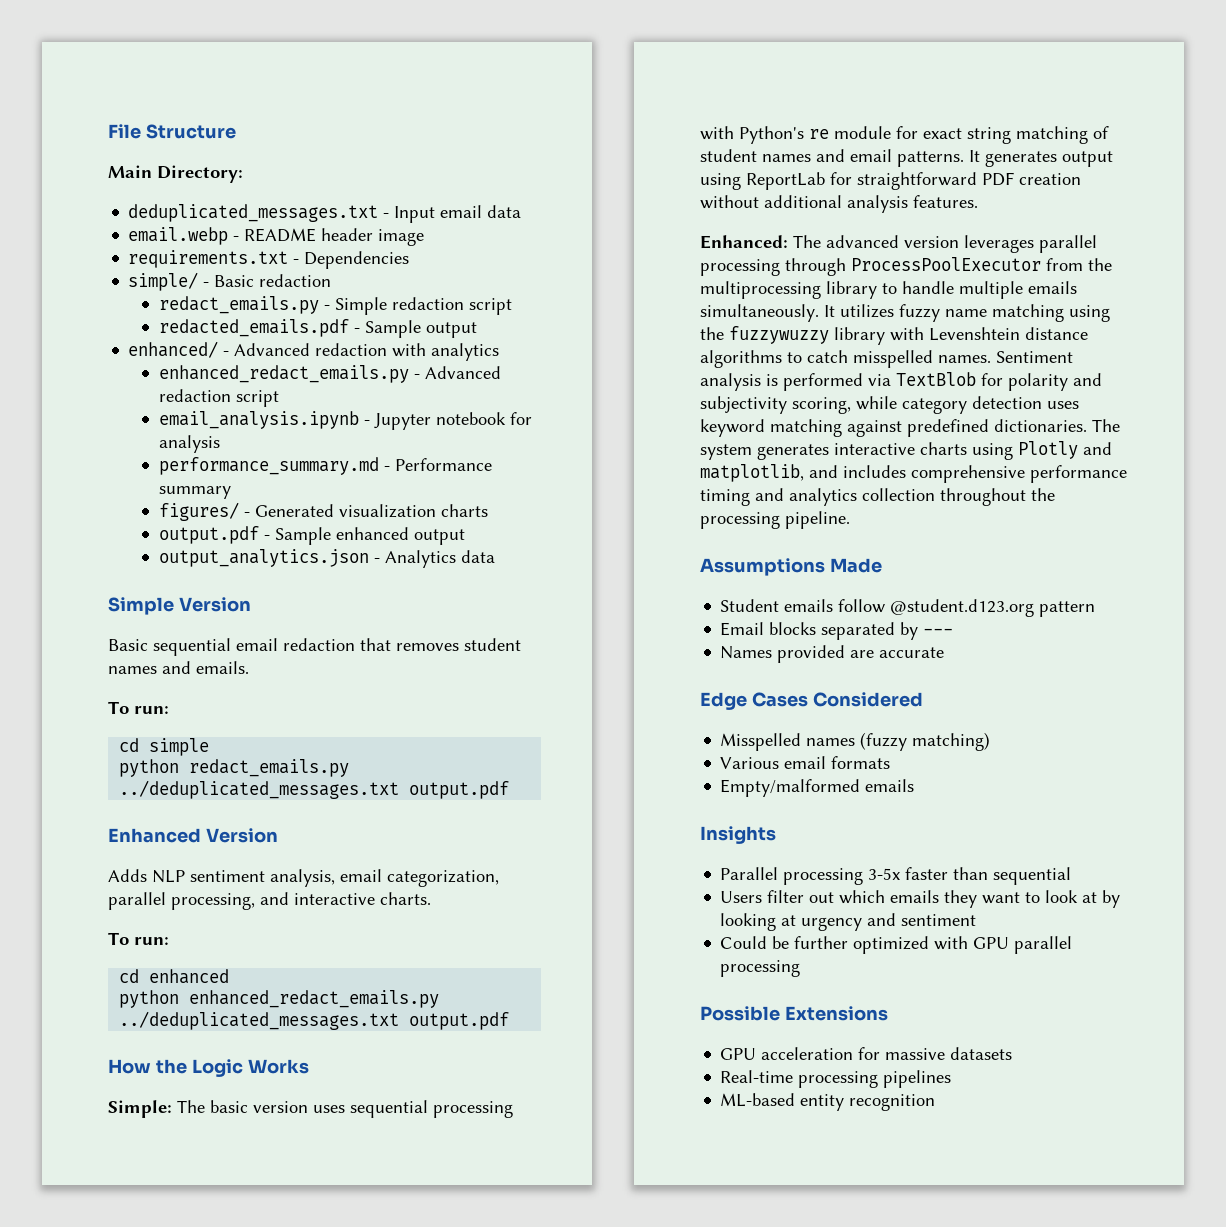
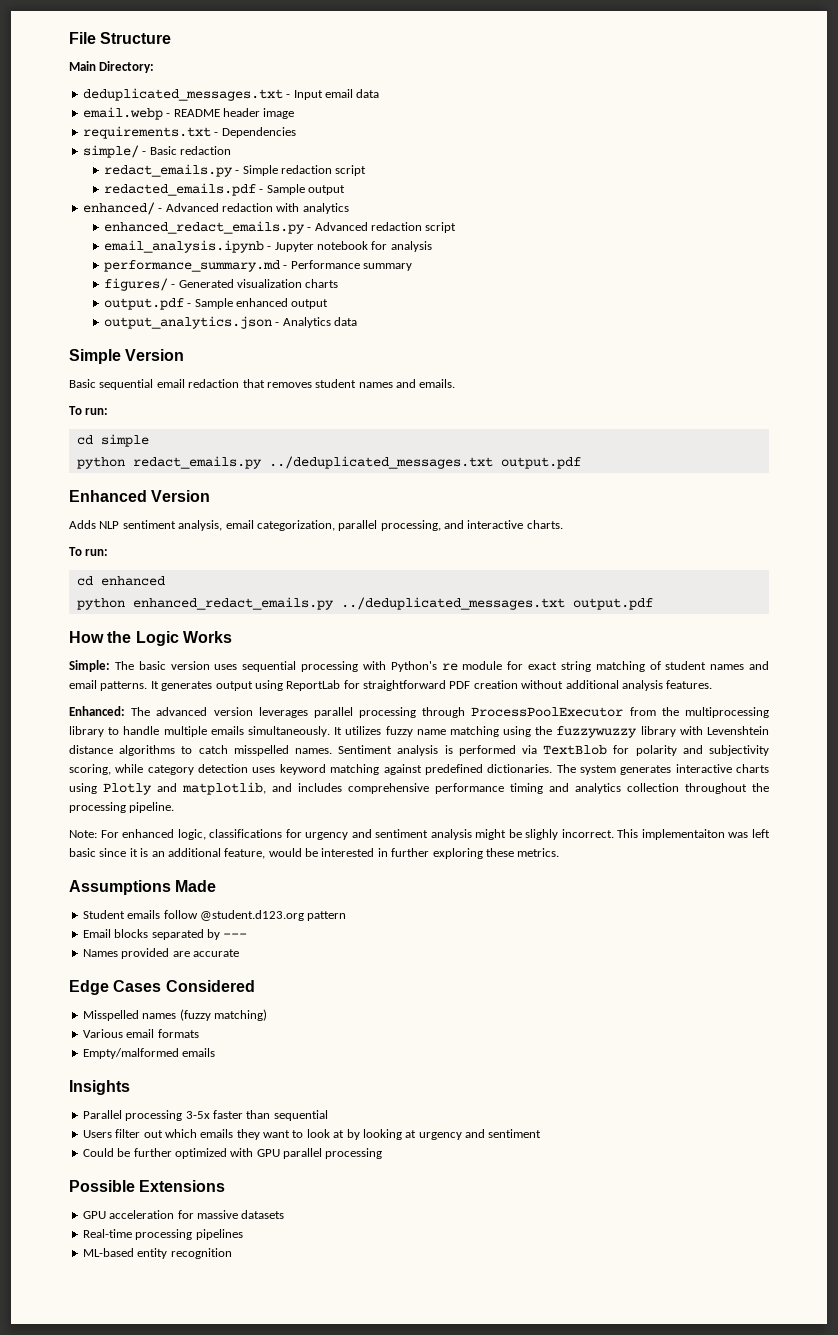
(850, 520) none -> [69,829,770,840] [69,848,560,859] // Note: For enhanced logic, classifications for urgency and sentiment analysis might be slighly incorrect. This implementaiton was left basic since it is an additional feature, would be interested in further exploring these metrics.

